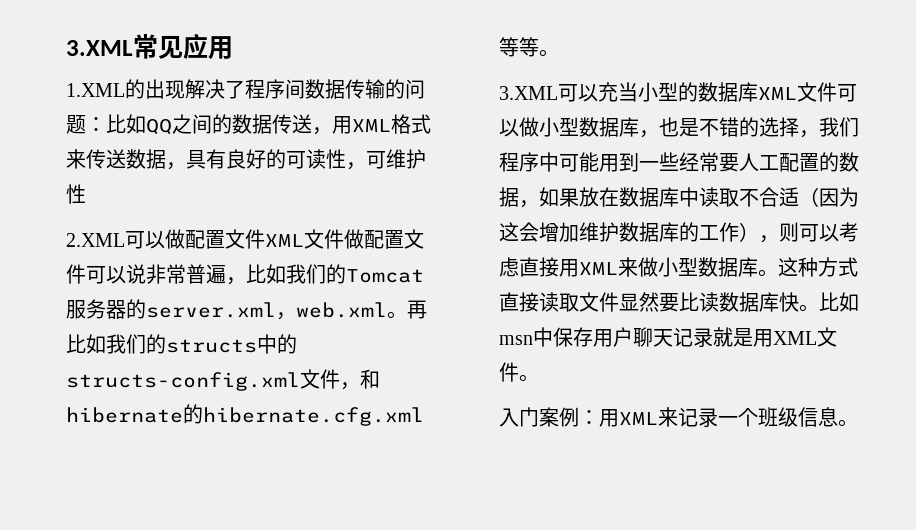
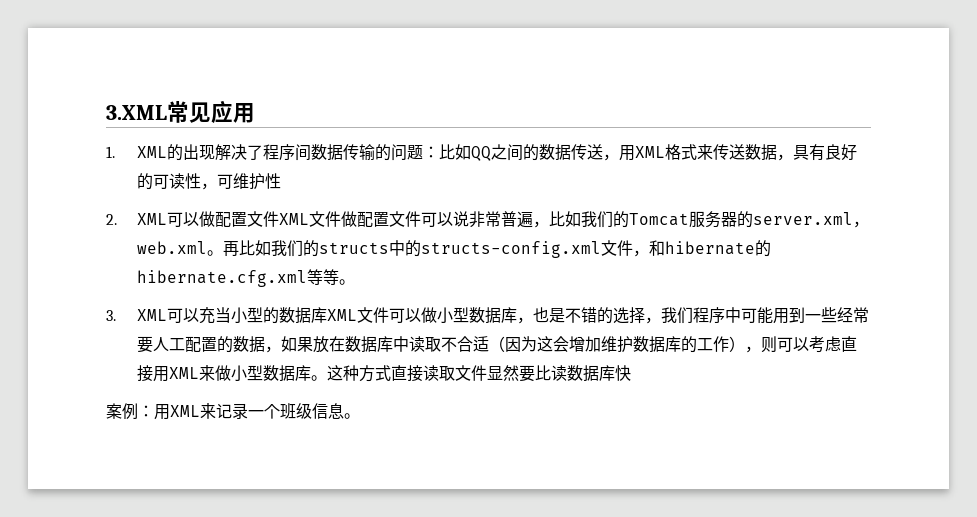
[66,83,125,97] 1.XML -> [106,146,167,158] 1. XML
[66,233,125,247] 2.XML -> [106,213,167,225] 2. XML
[499,86,558,100] 3.XML -> [106,309,167,321] 3. XML
[799,292,859,312] [499,327,837,347] [499,362,539,382] [499,407,539,427] 。比如msn中保存用户聊天记录就是用XML文件。 // 入门 -> (631, 373) //

